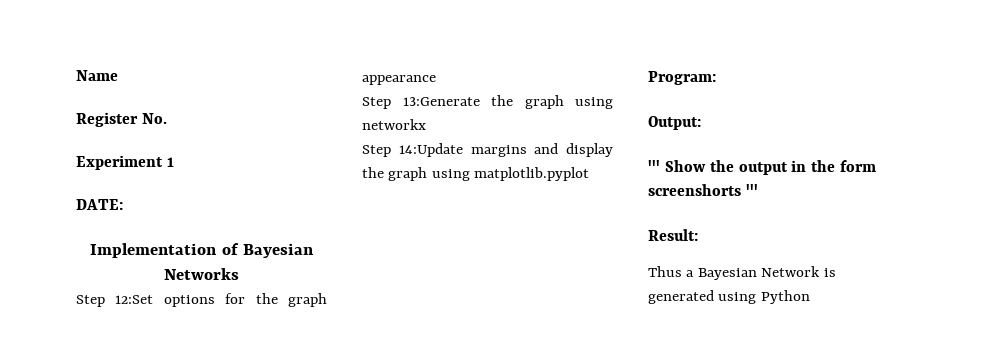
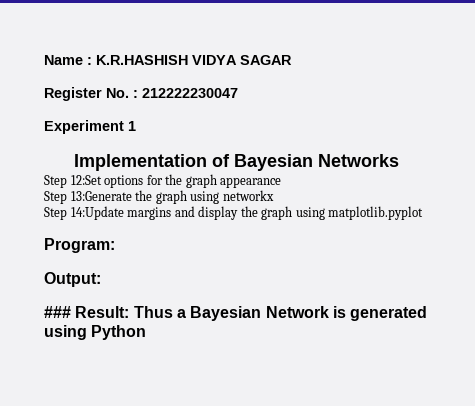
(118, 75) none -> [87,55,292,65] : K.R.HASHISH VIDYA SAGAR
(167, 118) none -> [133,88,238,98] : 212222230047
[76,199,123,210] // DATE: -> (136, 126) none
[648,160,877,175] [648,184,758,196] ''' Show the output in the form screenshorts ''' // -> [44,306,71,318] ###
(698, 235) // -> (130, 312) none

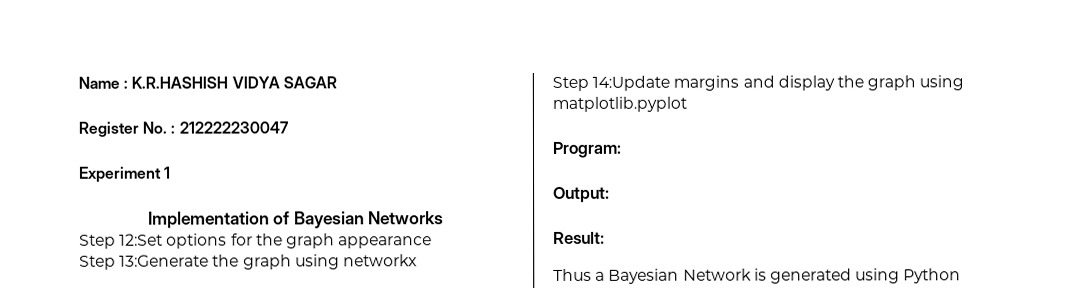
[44,306,71,318] ### -> (610, 194) none
(130, 312) none -> (605, 237) //

